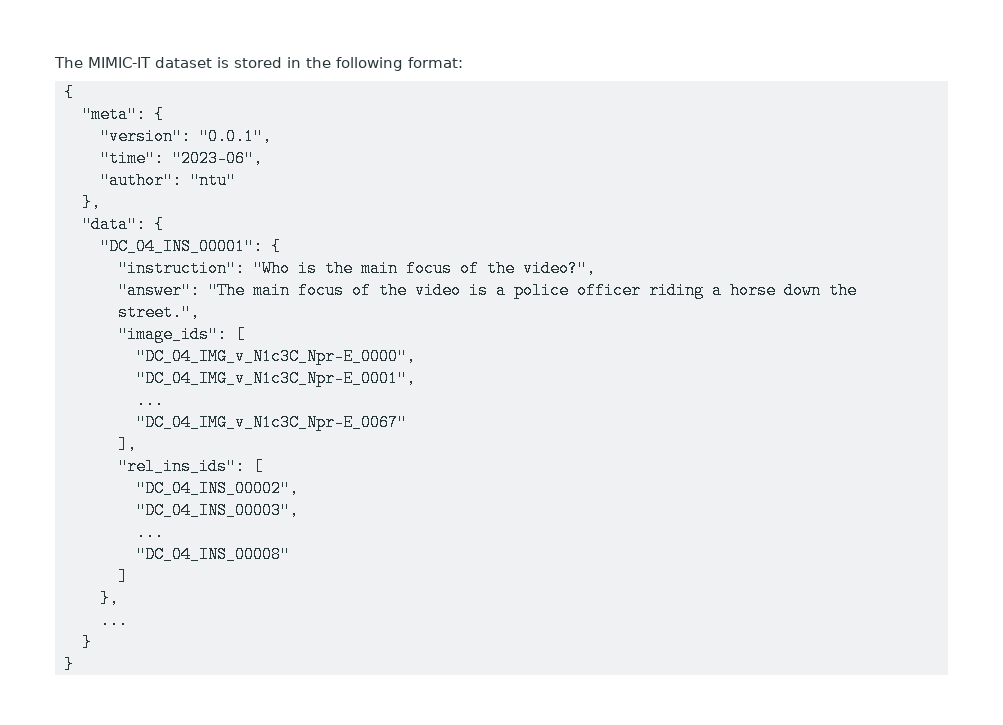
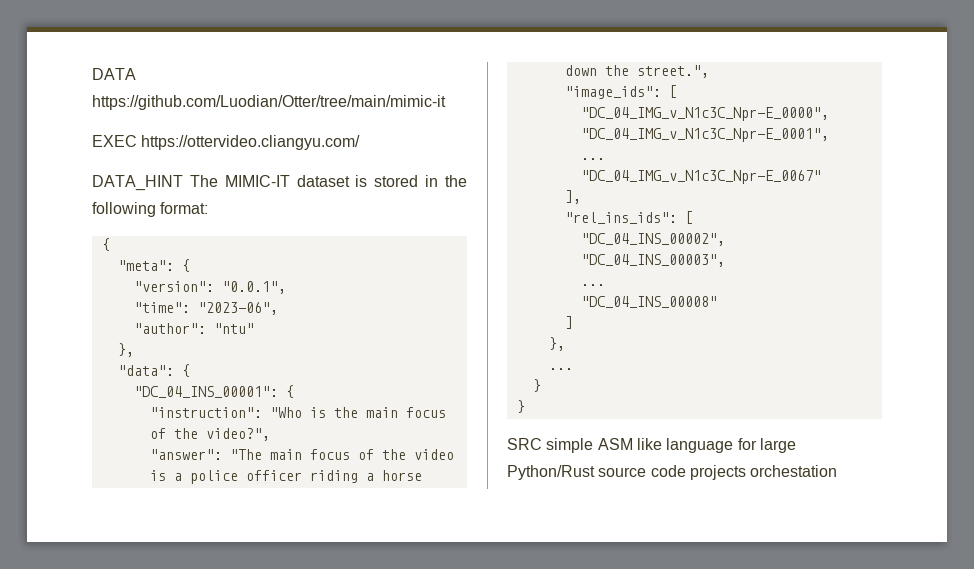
(54, 62) none -> [92,68,136,80] [92,95,446,110] [92,135,361,150] [92,175,183,191] DATA https://github.com/Luodian/Otter/tree/main/mimic-it // EXEC https://ottervideo.cliangyu.com/ // DATA_HINT
(74, 664) none -> [507,438,796,453] [507,465,838,480] // SRC simple ASM like language for large Python/Rust source code projects orchestation

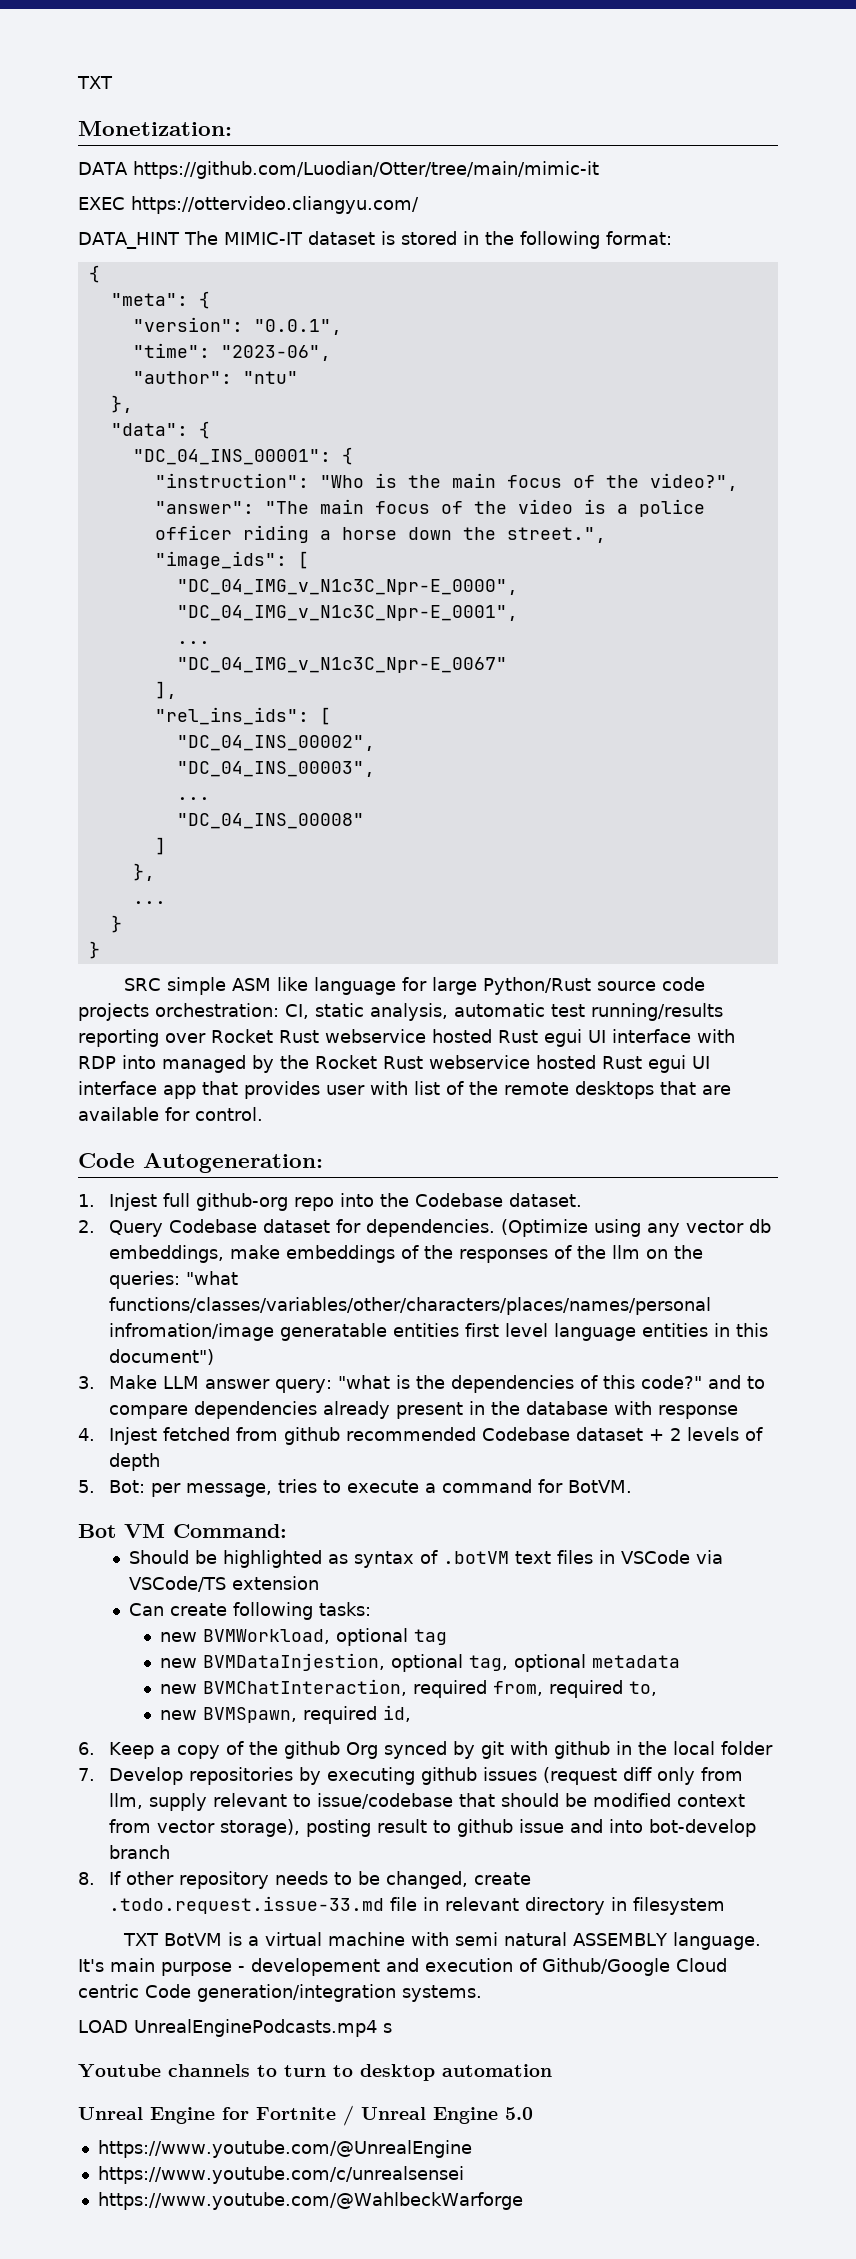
(92, 74) none -> [77,76,113,89] [78,121,232,136] TXT // Monetization: //
[750,465,838,477] orchestation -> [155,1003,723,1021] [78,1029,735,1047] [78,1055,710,1073] [78,1081,731,1099] [78,1107,263,1121] [78,1153,323,1173] [78,1193,583,1211] [78,1219,772,1237] [109,1245,704,1263] [109,1271,239,1289] [109,1297,712,1315] [109,1323,769,1341] [109,1349,215,1365] [78,1375,766,1393] [109,1401,739,1419] [78,1427,764,1445] [109,1453,161,1471] [78,1479,633,1497] [78,1524,287,1538] [128,1550,723,1568] [128,1576,319,1592] [128,1602,371,1620] [159,1628,447,1646] [159,1653,680,1672] [159,1679,657,1698] [159,1705,411,1724] [78,1741,774,1759] [78,1767,744,1785] [109,1793,746,1811] [109,1819,757,1837] [109,1845,171,1859] [78,1871,532,1889] [109,1896,726,1915] [123,1932,762,1950] [78,1958,727,1976] [78,1984,482,2002] [78,2019,392,2037] [78,2064,552,2081] [78,2105,533,2126] [97,2140,472,2158] [97,2166,464,2184] [97,2192,523,2210] orchestration: CI, static analysis, automatic test running/results reporting over Rocket Rust webservice hosted Rust egui UI interface with RDP into managed by the Rocket Rust webservice hosted Rust egui UI interface app that provides user with list of the remote desktops that are available for control. // Code Autogeneration: // 1. Injest full github-org repo into the Codebase dataset. // 2. Query Codebase dataset for dependencies. (Optimize using any vector db embeddings, make embeddings of the responses of the llm on the queries: "what functions/classes/variables/other/characters/places/names/personal infromation/image generatable entities first level language entities in this document") // 3. Make LLM answer query: "what is the dependencies of this code?" and to compare dependencies already present in the database with response // 4. Injest fetched from github recommended Codebase dataset + 2 levels of depth // 5. Bot: per message, tries to execute a command for BotVM. // Bot VM Command: // Should be highlighted as syntax of .botVM text files in VSCode via VSCode/TS extension // Can create following tasks: // new BVMWorkload, optional tag // new BVMDataInjestion, optional tag, optional metadata // new BVMChatInteraction, required from, required to, // new BVMSpawn, required id, // 6. Keep a copy of the github Org synced by git with github in the local folder // 7. Develop repositories by executing github issues (request diff only from llm, supply relevant to issue/codebase that should be modified context from vector storage), posting result to github issue and into bot-develop branch // 8. If other repository needs to be changed, create .todo.request.issue-33.md file in relevant directory in filesystem // TXT BotVM is a virtual machine with semi natural ASSEMBLY language. It's main purpose - developement and execution of Github/Google Cloud centric Code generation/integration systems. // LOAD UnrealEnginePodcasts.mp4 s // Youtube channels to turn to desktop automation // Unreal Engine for Fortnite / Unreal Engine 5.0 // https://www.youtube.com/@UnrealEngine // https://www.youtube.com/c/unrealsensei // https://www.youtube.com/@WahlbeckWarforge

